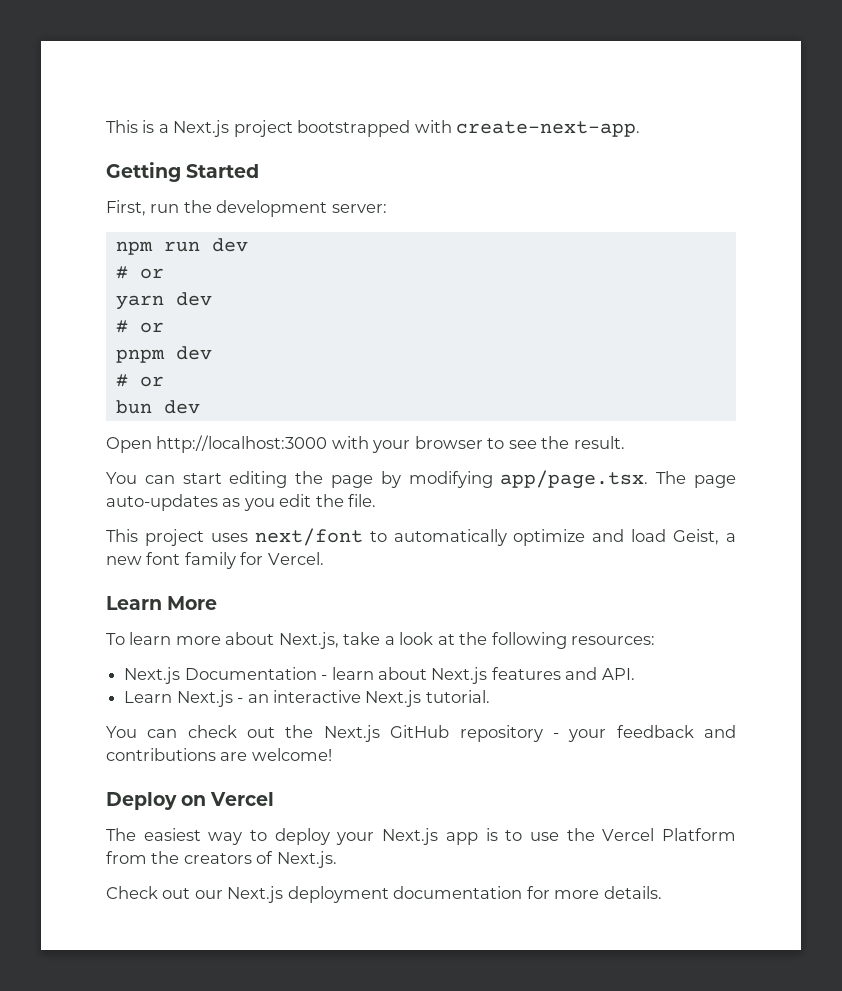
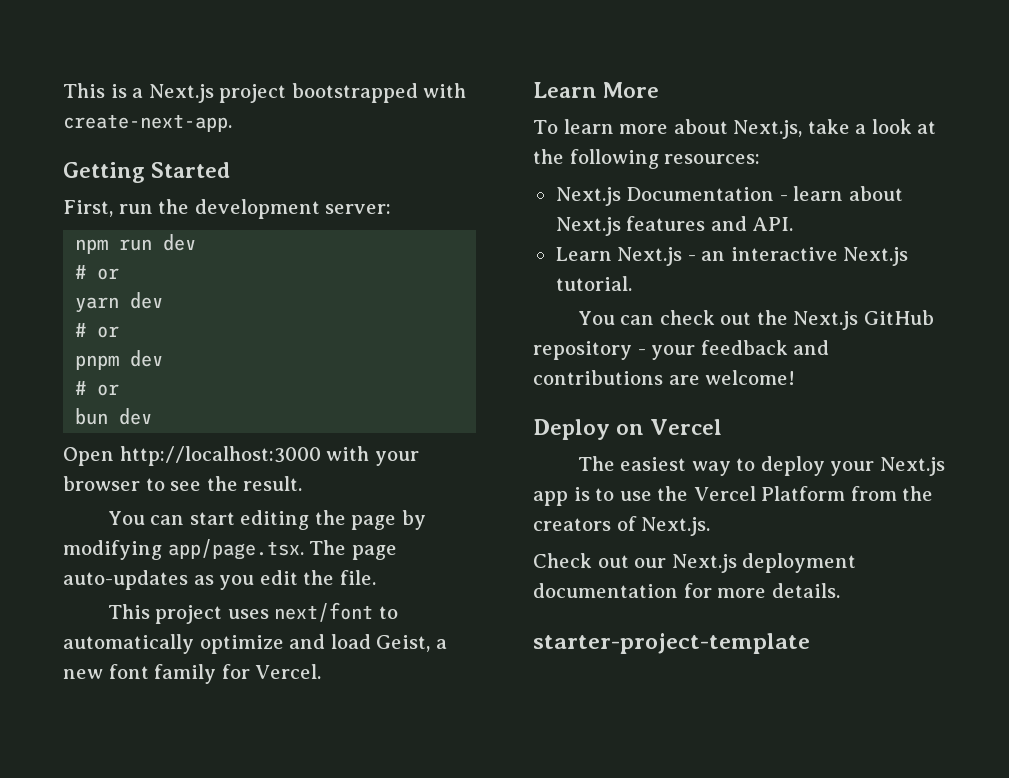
(662, 892) none -> [533,633,810,654] // starter-project-template

